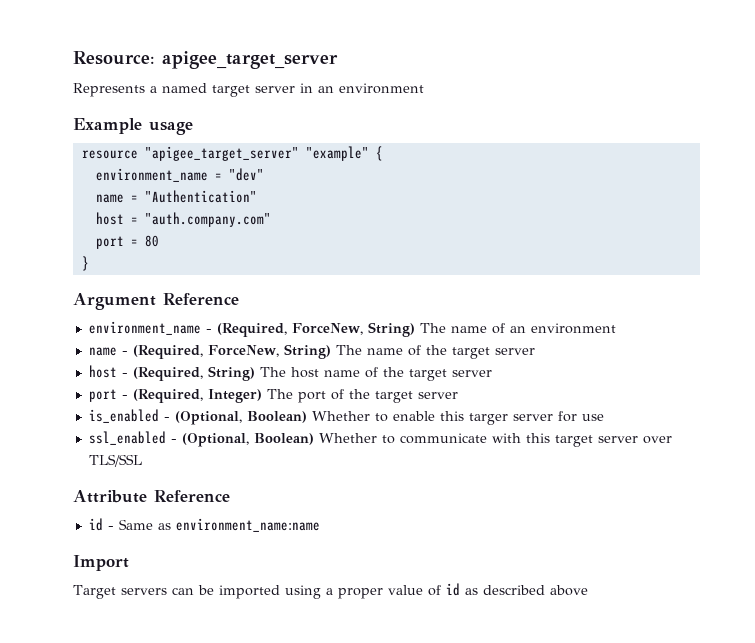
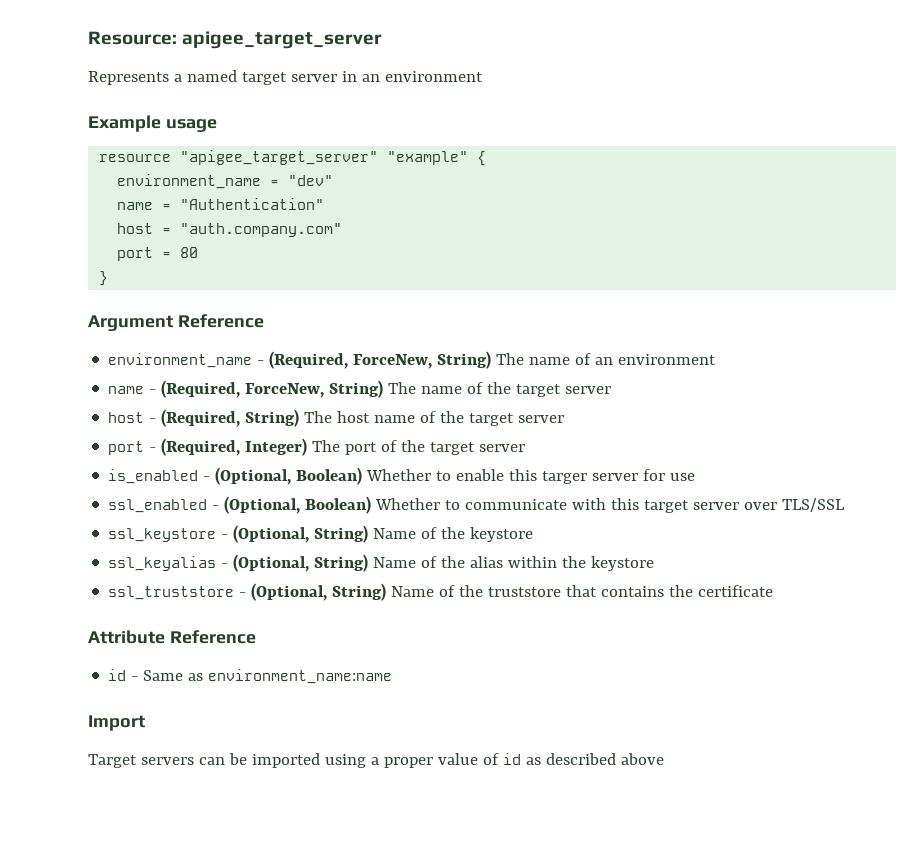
(142, 460) none -> [108,525,534,543] [108,554,655,572] [108,583,774,601] // ssl_keystore - (Optional, String) Name of the keystore // ssl_keyalias - (Optional, String) Name of the alias within the keystore // ssl_truststore - (Optional, String) Name of the truststore that contains the certificate

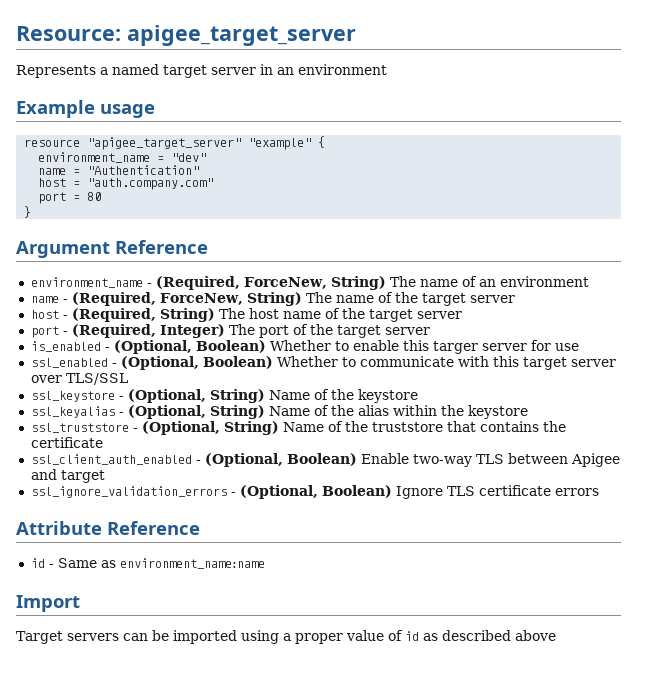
(774, 591) none -> [30,453,620,467] [30,469,105,483] [30,485,599,499] // ssl_client_auth_enabled - (Optional, Boolean) Enable two-way TLS between Apigee and target // ssl_ignore_validation_errors - (Optional, Boolean) Ignore TLS certificate errors

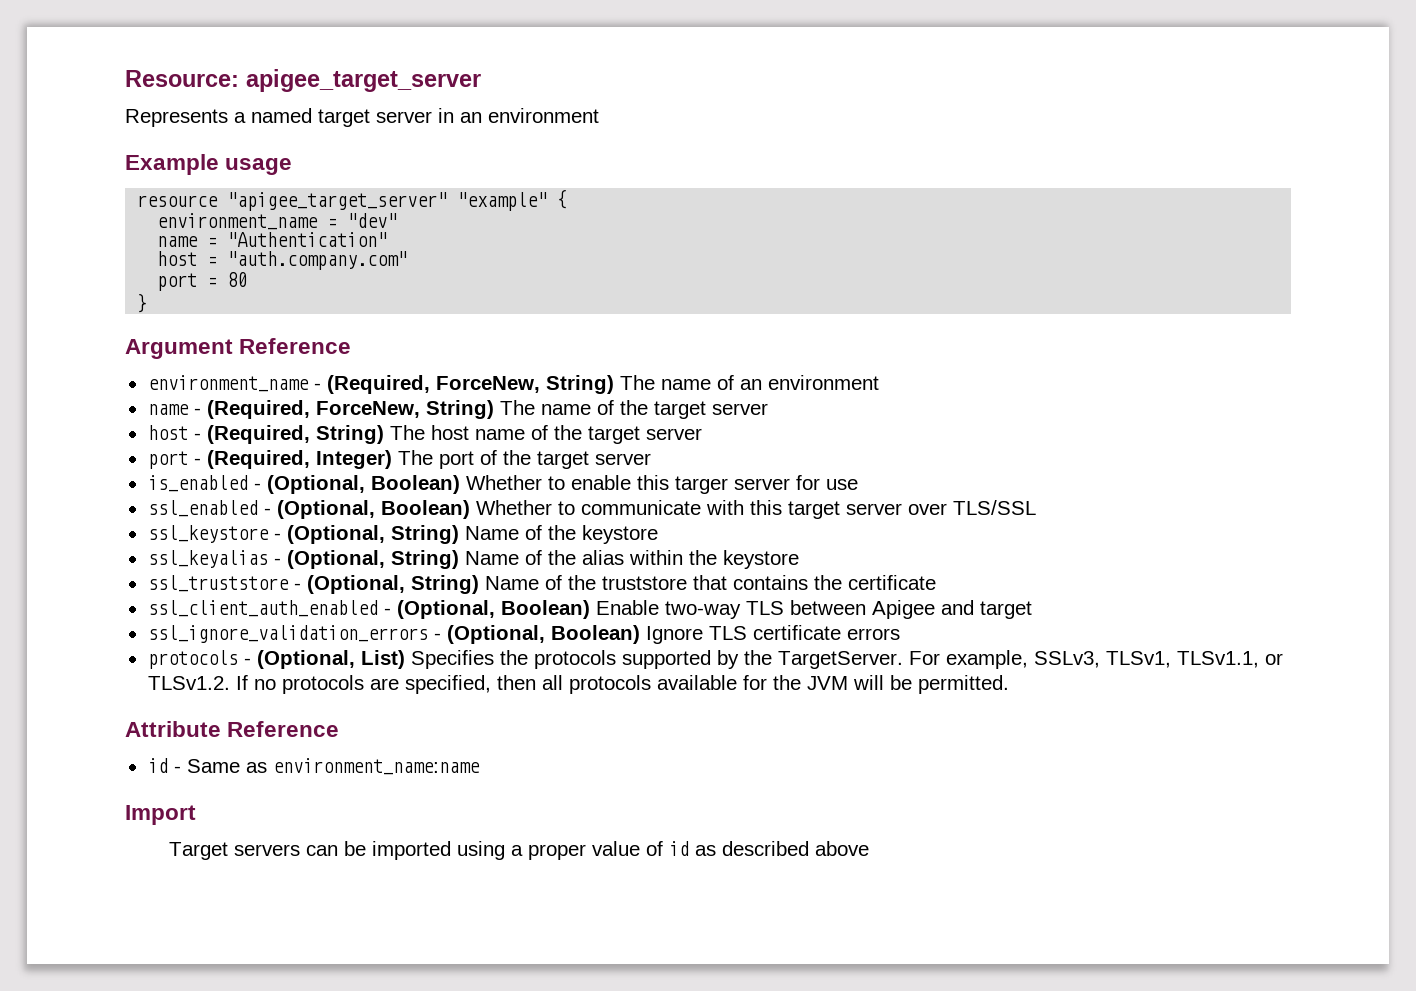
(599, 492) none -> [147,650,1283,669] [147,675,1009,694] // protocols - (Optional, List) Specifies the protocols supported by the TargetServer. For example, SSLv3, TLSv1, TLSv1.1, or TLSv1.2. If no protocols are specified, then all protocols available for the JVM will be permitted.

